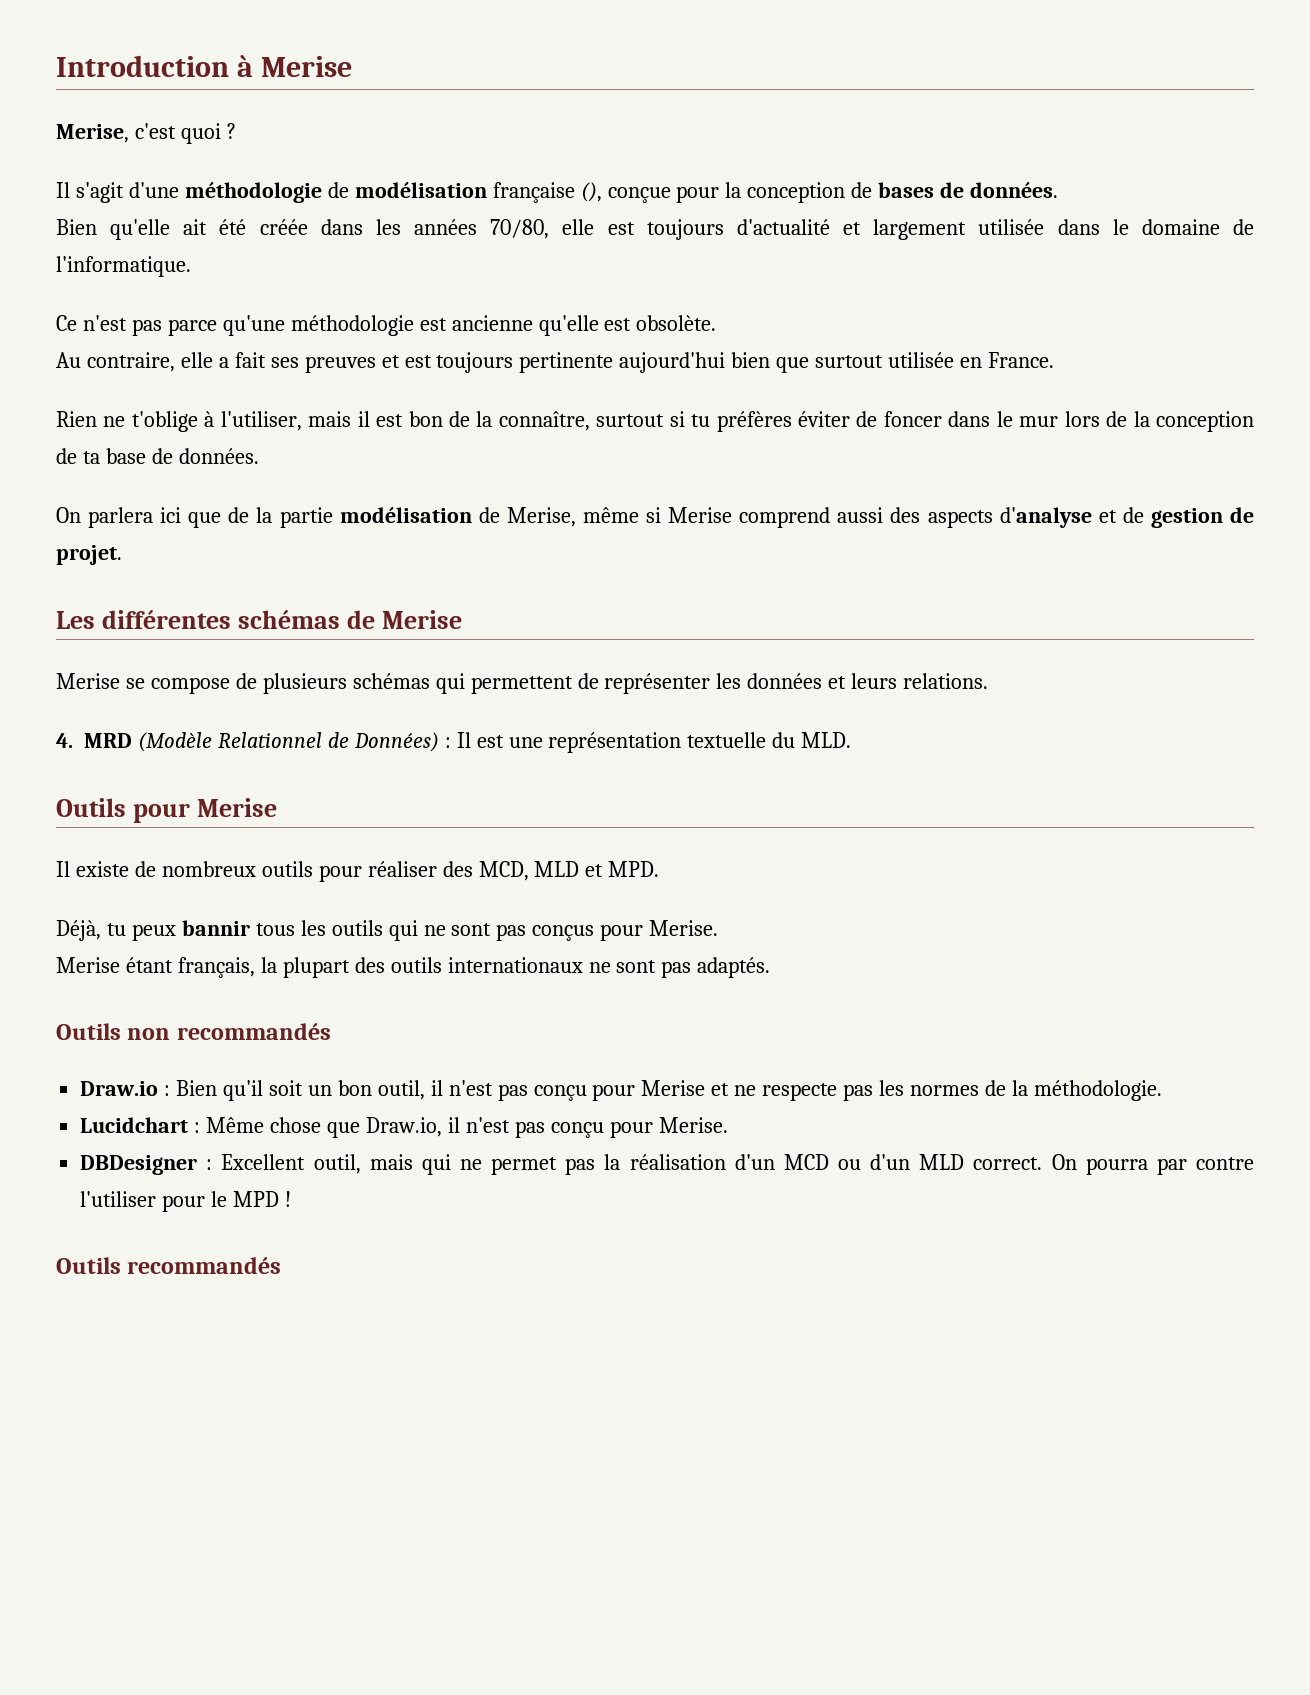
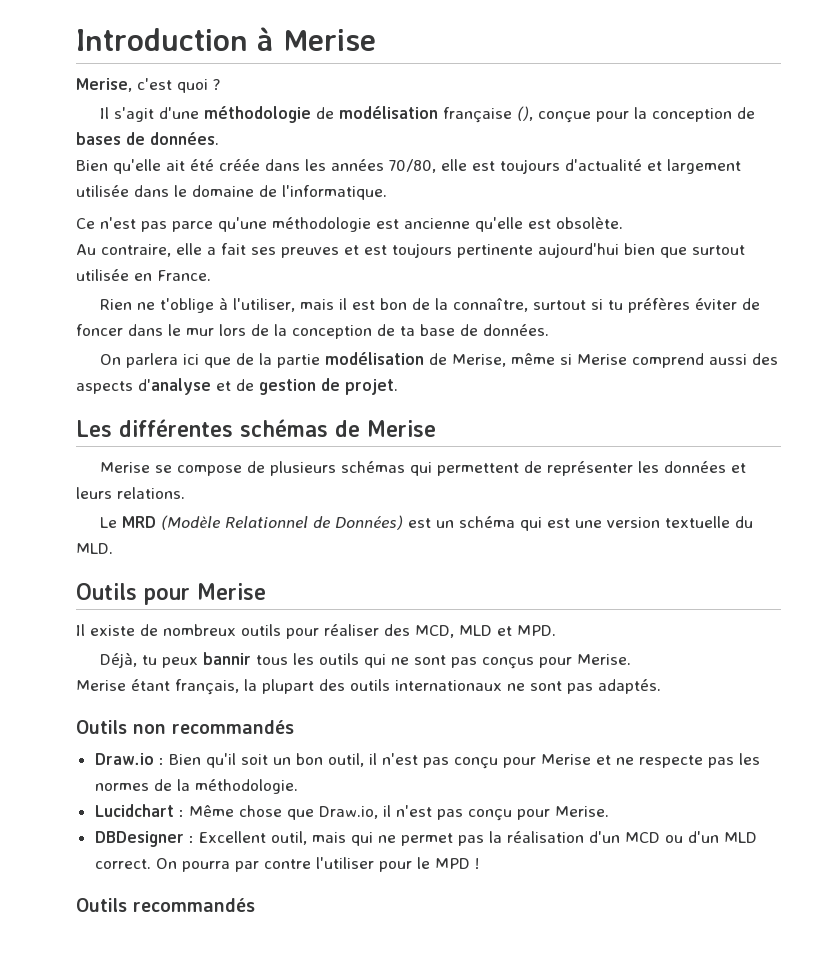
[56,733,73,748] 4. -> [100,517,118,528] Le
[444,732,471,748] : Il -> [408,516,543,531] est un schéma qui
[548,732,682,753] représentation -> [607,517,661,528] version

